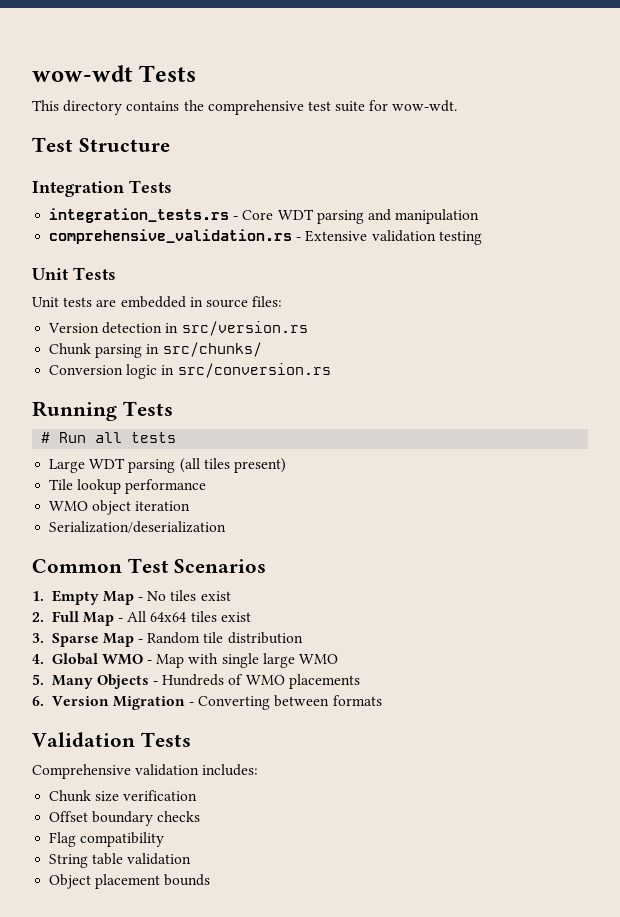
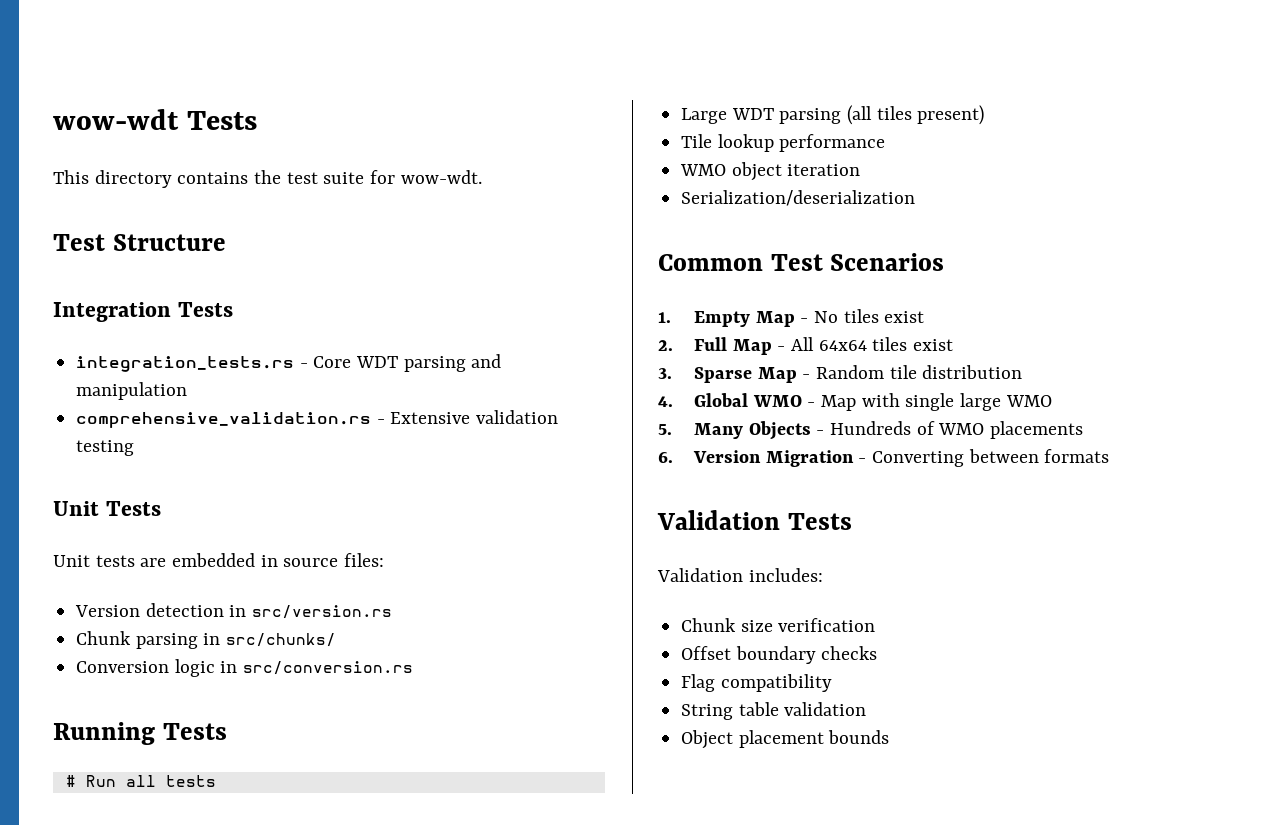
[207,100,304,115] comprehensive -> (282, 177) none
[32,764,200,779] Comprehensive validation -> [657,568,743,582] Validation

